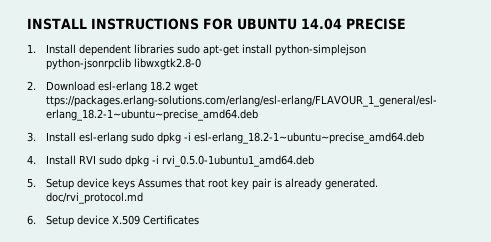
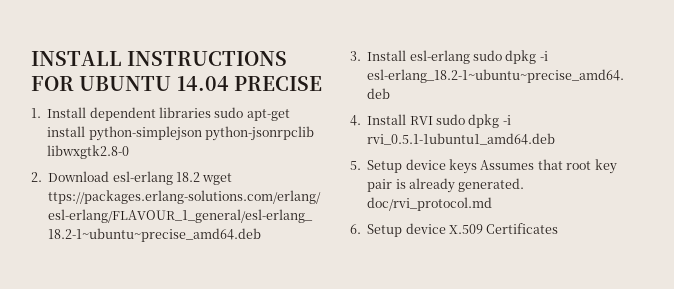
[162,155,315,167] rvi_0.5.0-1ubuntu1_amd64.deb -> [367,133,556,145] rvi_0.5.1-1ubuntu1_amd64.deb

